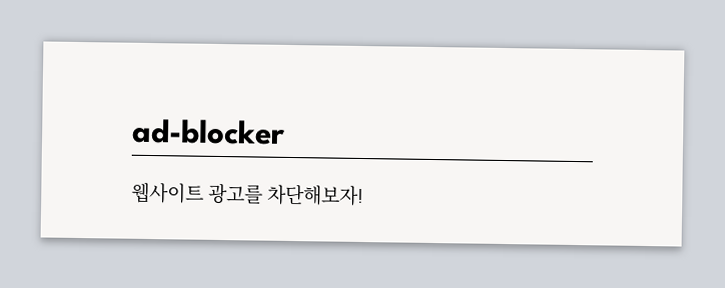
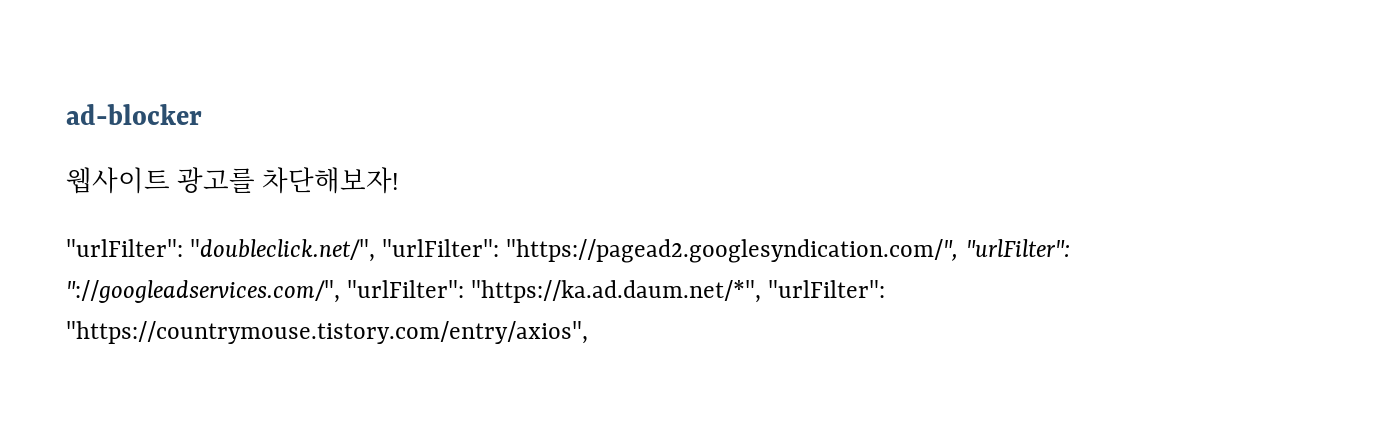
(365, 195) none -> [66,239,1070,263] [66,280,886,303] [66,321,588,344] // "urlFilter": "doubleclick.net/", "urlFilter": "https://pagead2.googlesyndication.com/", "urlFilter": "://googleadservices.com/", "urlFilter": "https://ka.ad.daum.net/*", "urlFilter": "https://countrymouse.tistory.com/entry/axios",

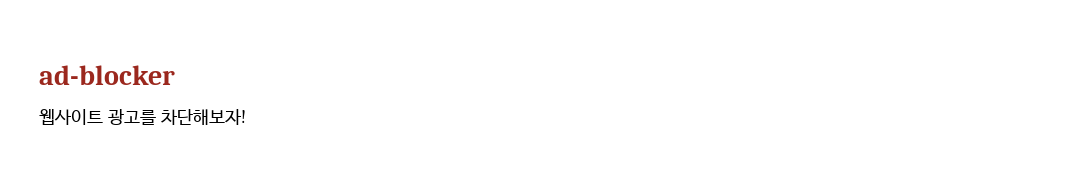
[66,239,1070,263] [66,280,886,303] [66,321,588,344] // "urlFilter": "doubleclick.net/", "urlFilter": "https://pagead2.googlesyndication.com/", "urlFilter": "://googleadservices.com/", "urlFilter": "https://ka.ad.daum.net/*", "urlFilter": "https://countrymouse.tistory.com/entry/axios", -> (246, 117) none

